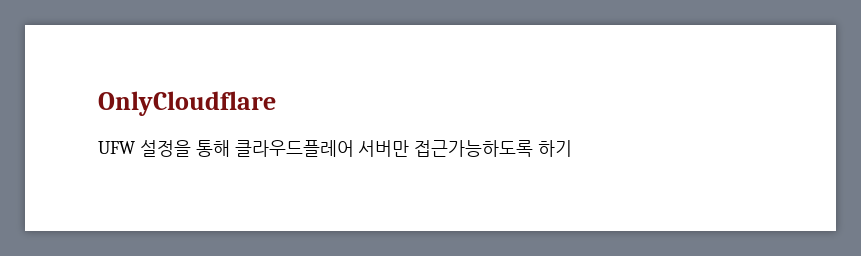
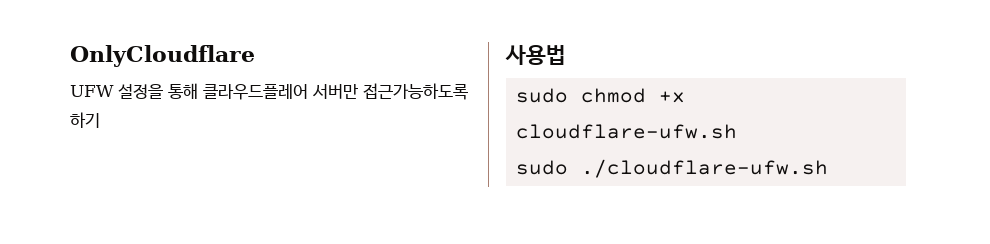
(573, 148) none -> [505,45,566,65] [516,88,686,103] [516,124,738,139] [516,159,829,178] // 사용법 // sudo chmod +x cloudflare-ufw.sh // sudo ./cloudflare-ufw.sh

